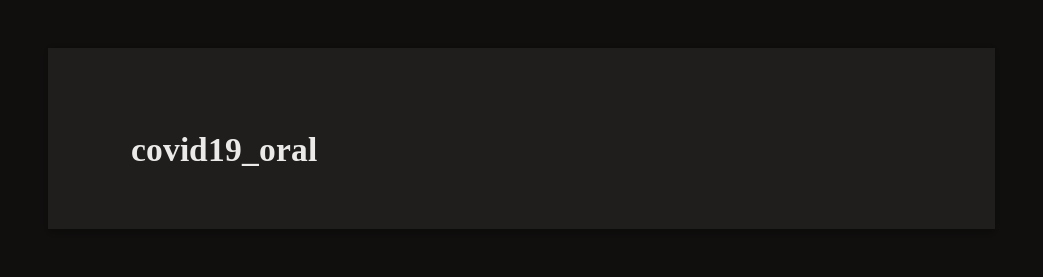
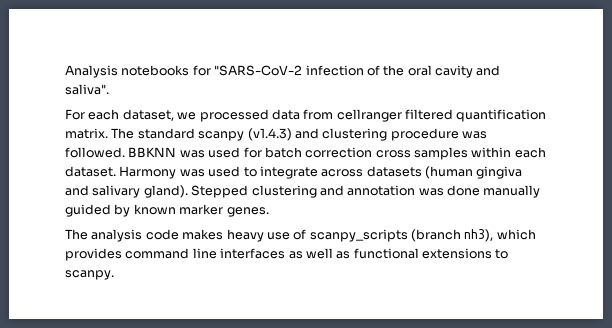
[131,137,317,166] covid19_oral -> [65,65,501,78] [65,84,109,95] [65,109,547,122] [65,128,487,141] [65,147,546,160] [65,166,523,179] [65,185,541,198] [65,204,269,217] [65,229,536,242] [65,248,509,261] [65,270,114,280] Analysis notebooks for "SARS-CoV-2 infection of the oral cavity and saliva". // For each dataset, we processed data from cellranger filtered quantification matrix. The standard scanpy (v1.4.3) and clustering procedure was followed. BBKNN was used for batch correction cross samples within each dataset. Harmony was used to integrate across datasets (human gingiva and salivary gland). Stepped clustering and annotation was done manually guided by known marker genes. // The analysis code makes heavy use of scanpy_scripts (branch nh3), which provides command line interfaces as well as functional extensions to scanpy.

